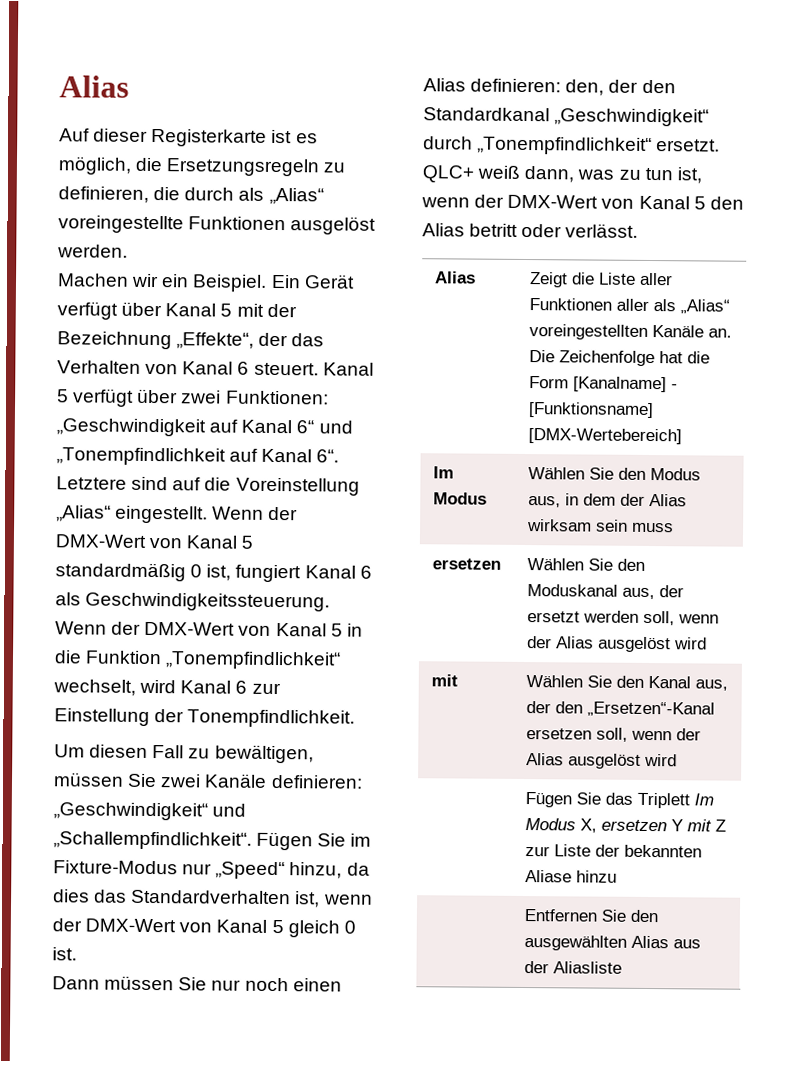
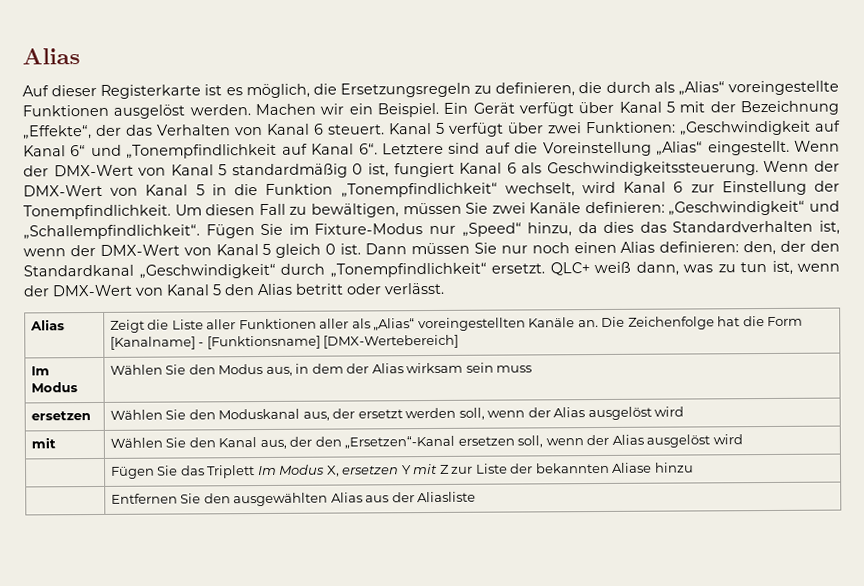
(128, 251) // -> (251, 110) none
(356, 718) // -> (171, 212) none
(77, 954) // -> (362, 249) none

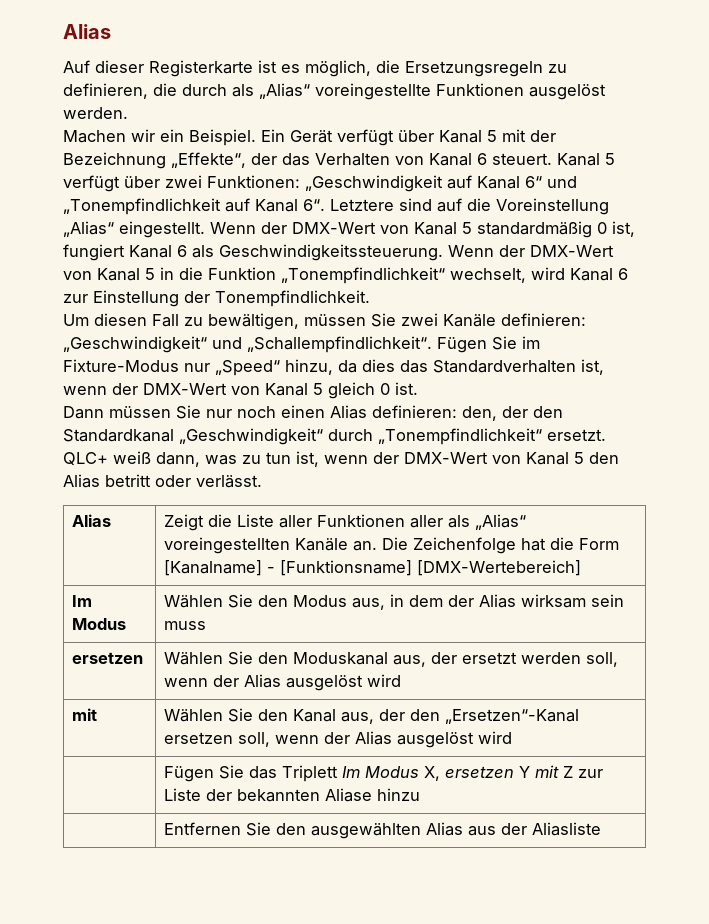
(251, 110) none -> (128, 113) //
(171, 212) none -> (370, 298) //
(362, 249) none -> (418, 388) //

